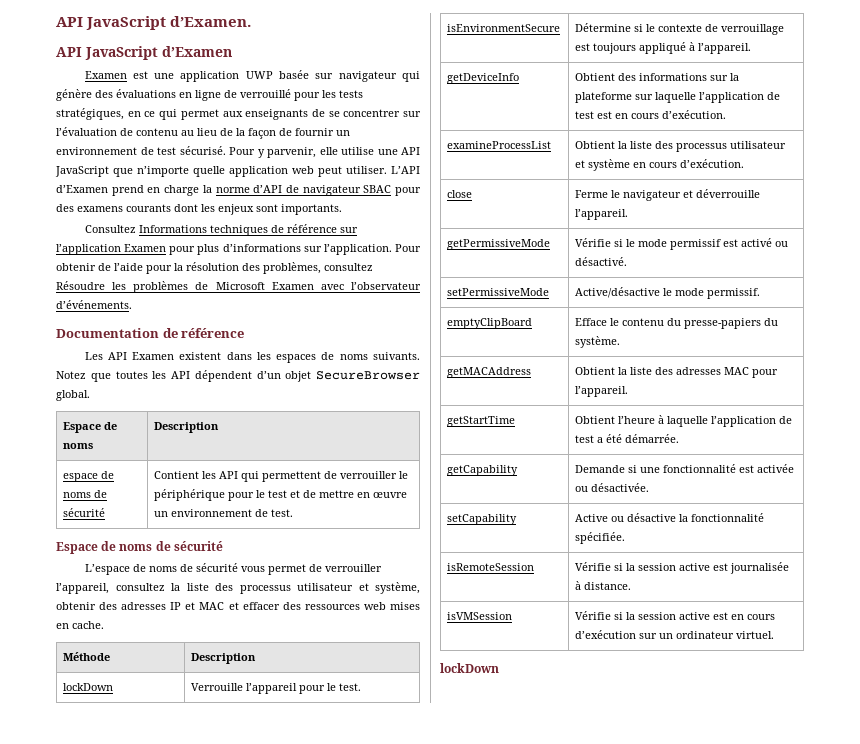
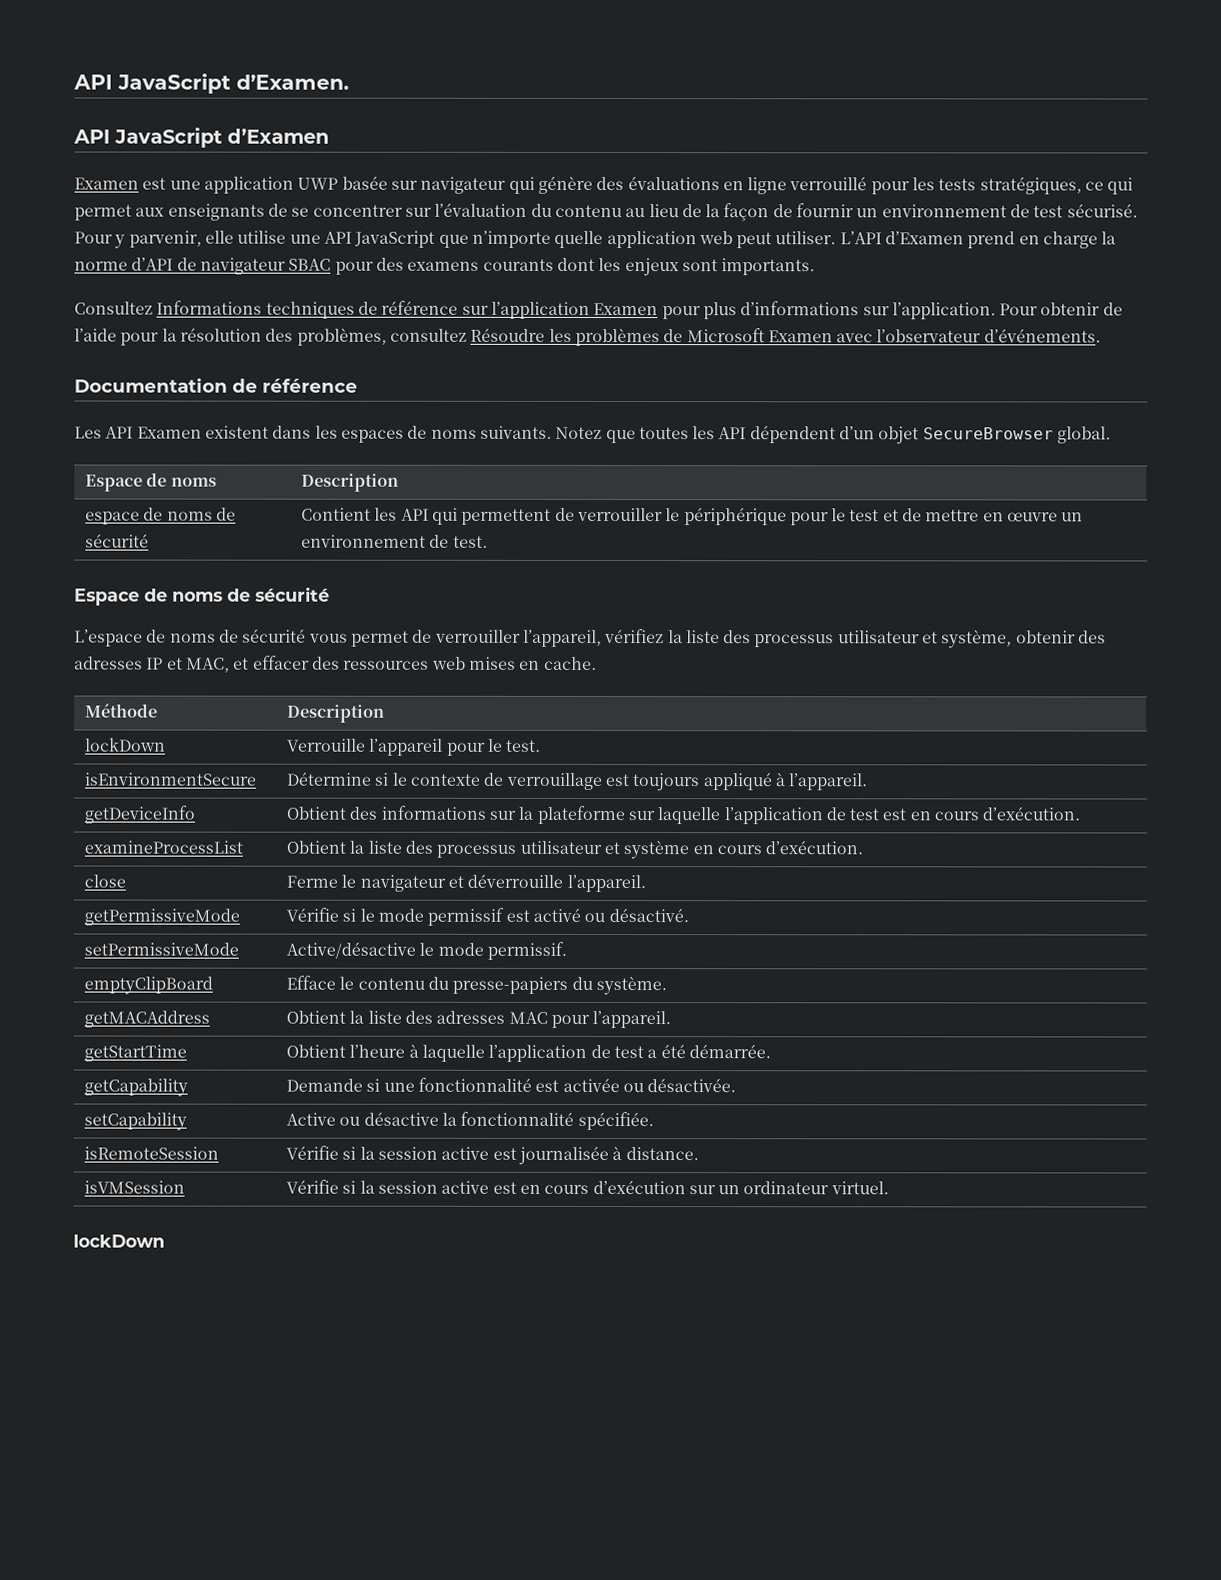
[224,90,237,98] de -> (788, 186) none
[127,111,141,117] en -> (1082, 185) none
[120,128,133,136] de -> [530,203,552,217] du
[115,583,165,591] consultez -> [604,628,665,644] vérifiez
[199,602,225,610] MAC -> [185,657,230,673] MAC,

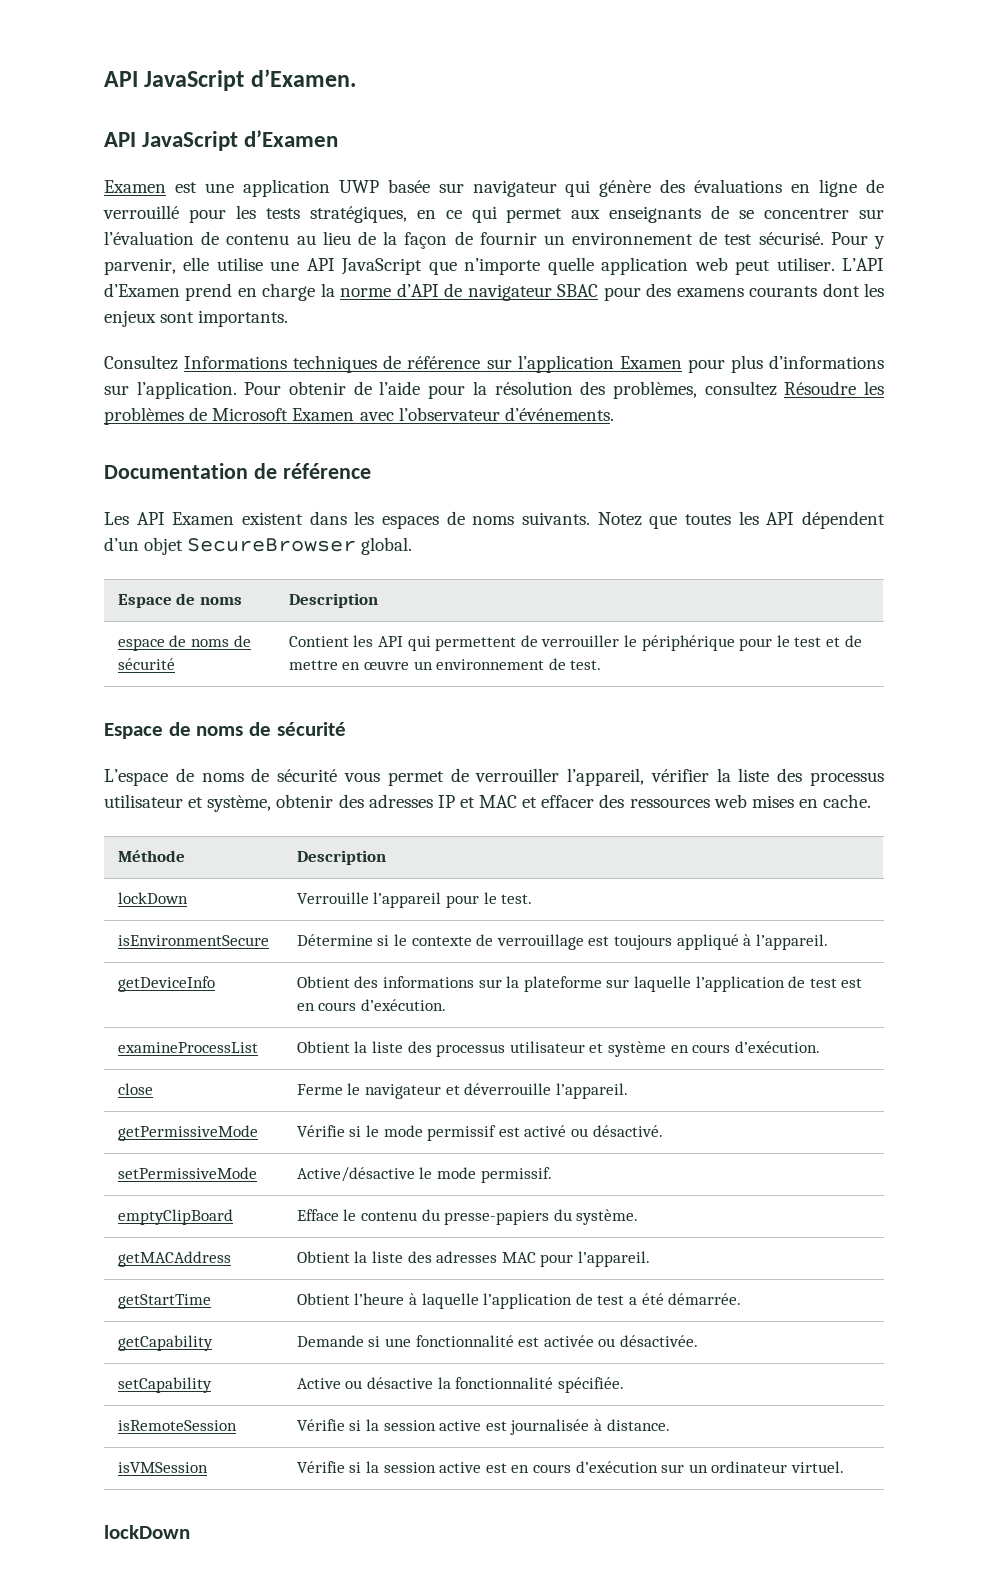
(788, 186) none -> [866,179,885,193] de
(1082, 185) none -> [416,210,436,219] en
[530,203,552,217] du -> [201,231,220,245] de
[604,628,665,644] vérifiez -> [650,769,709,782] vérifier
[185,657,230,673] MAC, -> [479,795,518,808] MAC

